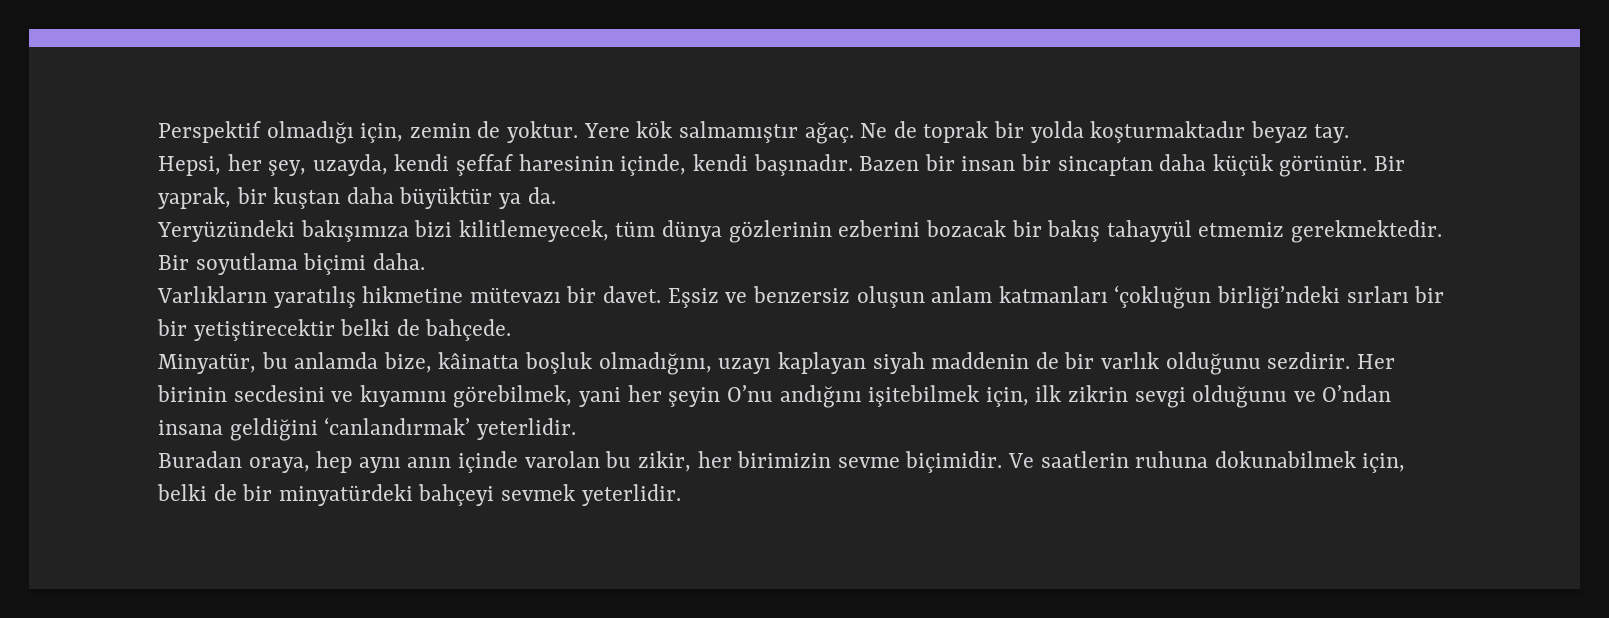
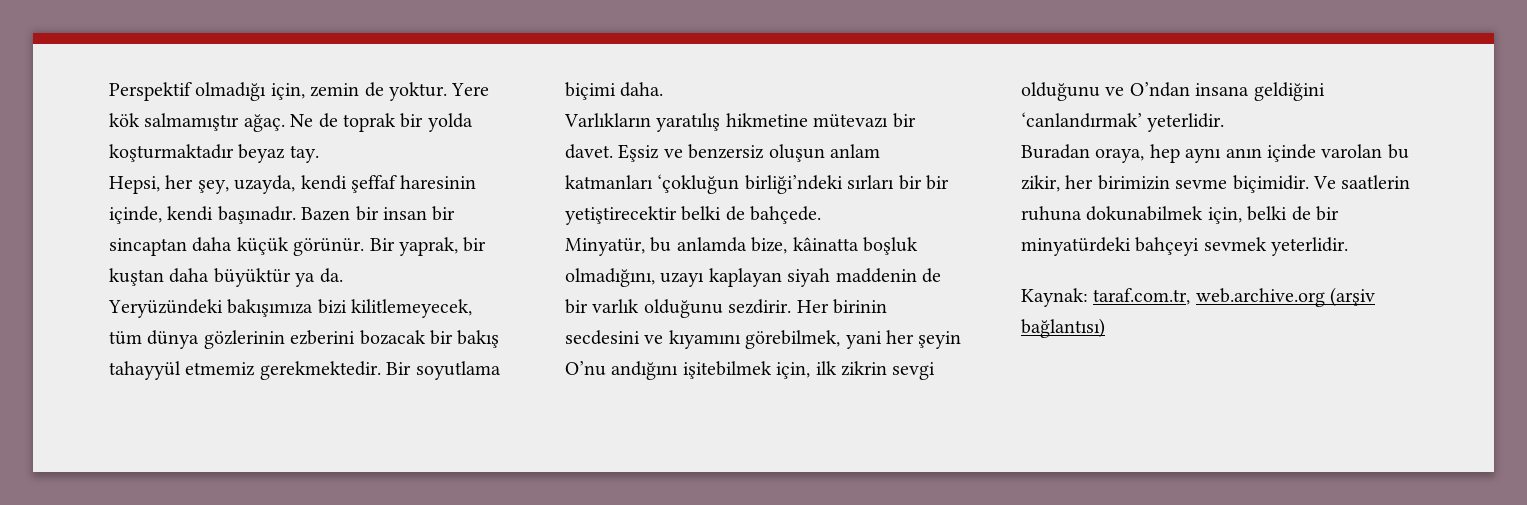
(681, 495) none -> [1021,287,1376,307] [1021,318,1105,338] // Kaynak: taraf.com.tr, web.archive.org (arşiv bağlantısı)

